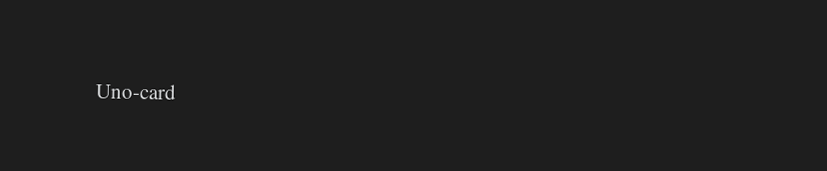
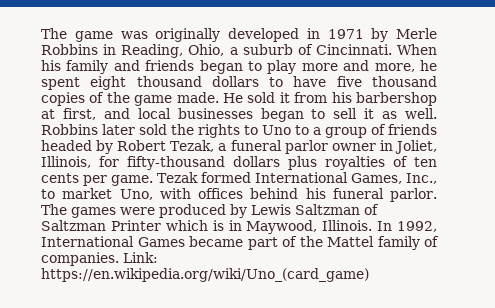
[95,83,176,100] Uno-card -> [41,28,437,42] [41,44,437,58] [41,60,437,74] [41,76,437,90] [41,92,437,106] [41,108,437,122] [41,124,437,138] [41,140,438,154] [41,156,437,170] [41,172,437,186] [41,188,438,202] [41,204,379,218] [41,220,437,234] [41,236,439,250] [41,252,158,266] [41,268,369,282] The game was originally developed in 1971 by Merle Robbins in Reading, Ohio, a suburb of Cincinnati. When his family and friends began to play more and more, he spent eight thousand dollars to have five thousand copies of the game made. He sold it from his barbershop at first, and local businesses began to sell it as well. Robbins later sold the rights to Uno to a group of friends headed by Robert Tezak, a funeral parlor owner in Joliet, Illinois, for fifty-thousand dollars plus royalties of ten cents per game. Tezak formed International Games, Inc., to market Uno, with offices behind his funeral parlor. The games were produced by Lewis Saltzman of Saltzman Printer which is in Maywood, Illinois. In 1992, International Games became part of the Mattel family of companies. Link: https://en.wikipedia.org/wiki/Uno_(card_game)

